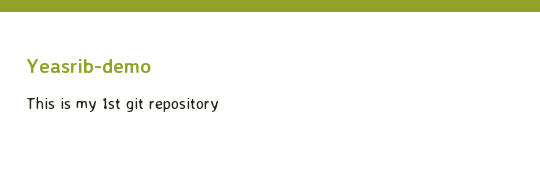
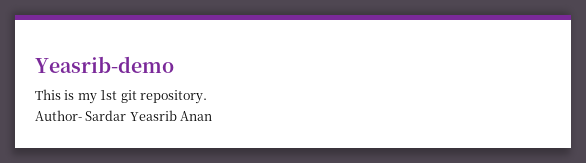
[149,98,219,112] repository -> [139,90,207,104] [35,110,213,121] repository. // Author- Sardar Yeasrib Anan

